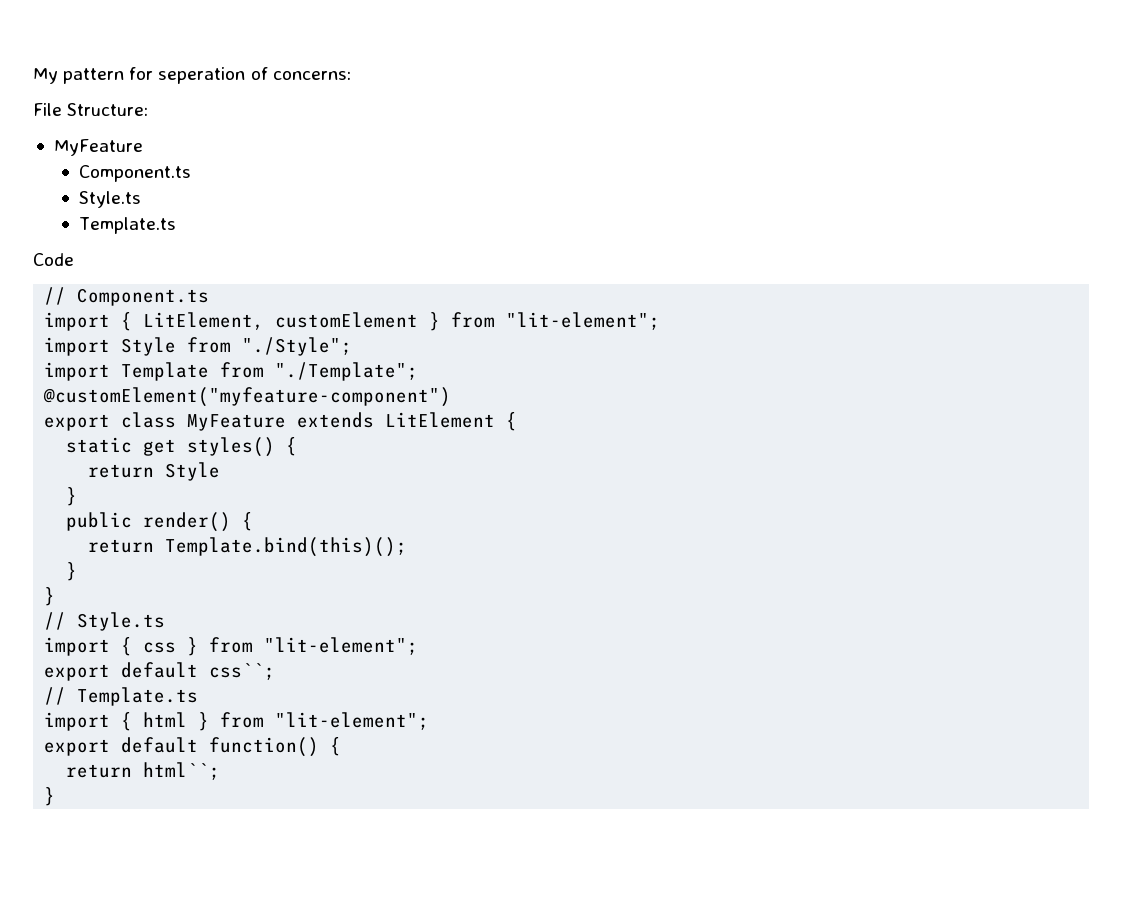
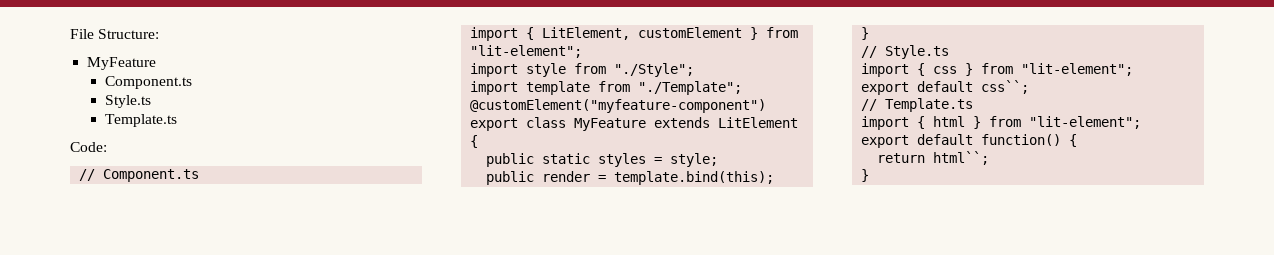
[33,67,351,84] My pattern for seperation of concerns: // -> (70, 34) none
[33,253,74,266] Code -> [70,142,107,152] Code:
[121,337,177,356] Style -> [526,63,567,77] style
[121,362,210,381] Template -> [526,81,591,95] template
[66,437,298,457] [88,462,221,481] [66,487,78,506] [66,512,254,532] [88,537,408,557] [66,562,78,581] static get styles() { // return Style // } // public render() { // return Template.bind(this)(); // } -> [486,153,719,167] [486,171,775,185] public static styles = style; // public render = template.bind(this);

